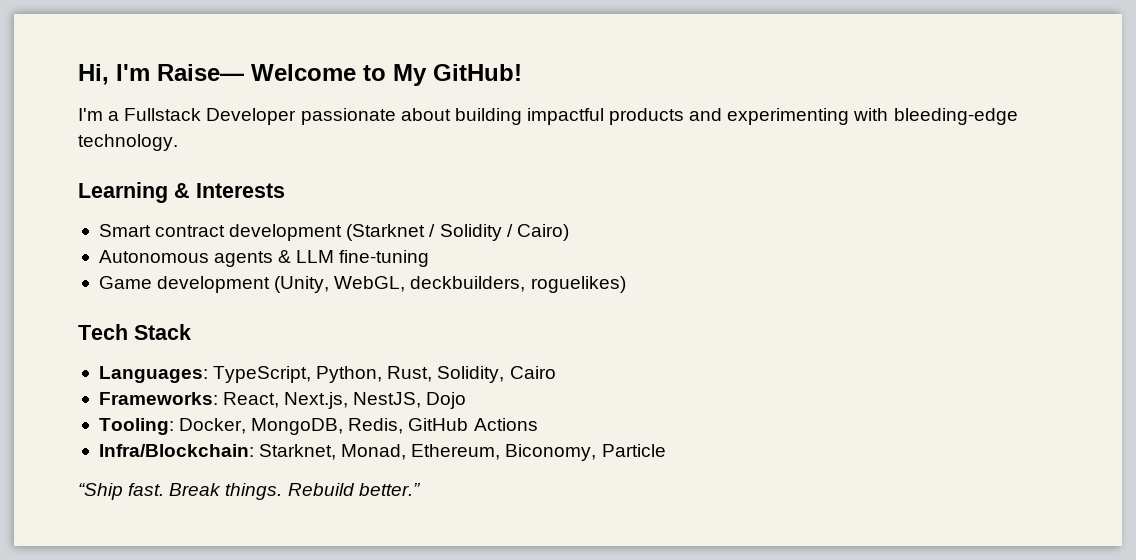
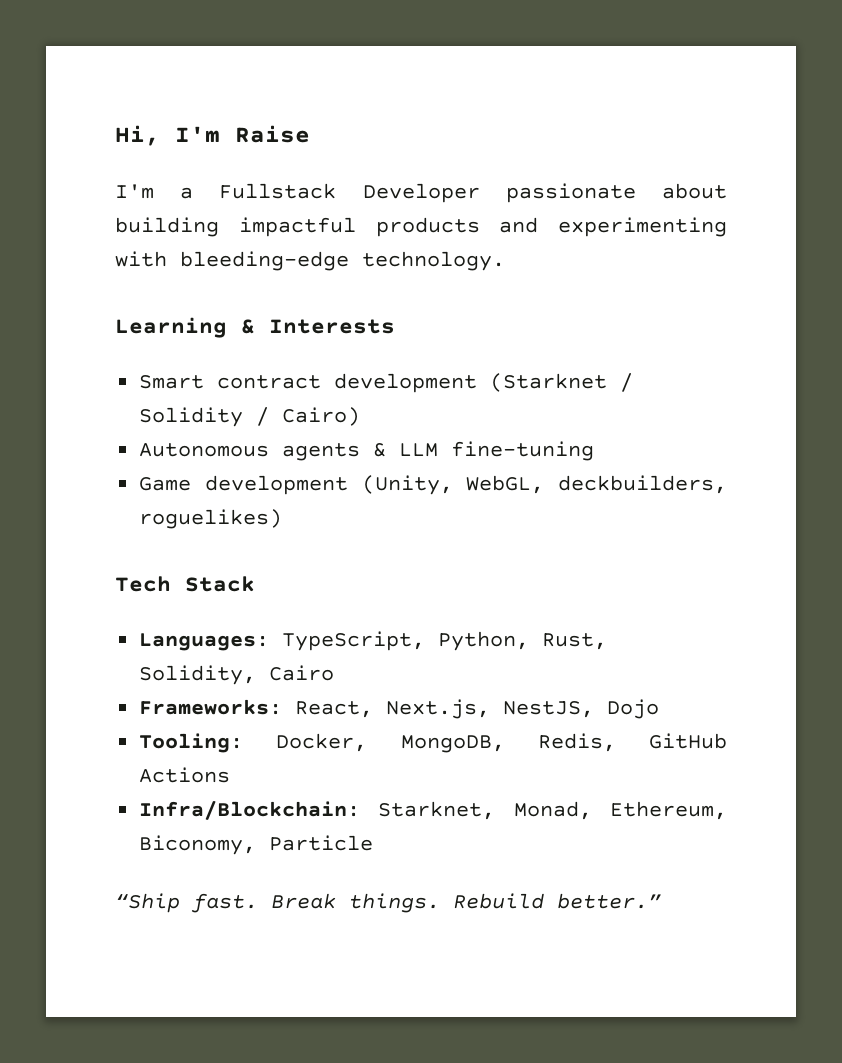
[157,64,522,86] Raise— Welcome to My GitHub! -> [235,125,310,143] Raise

